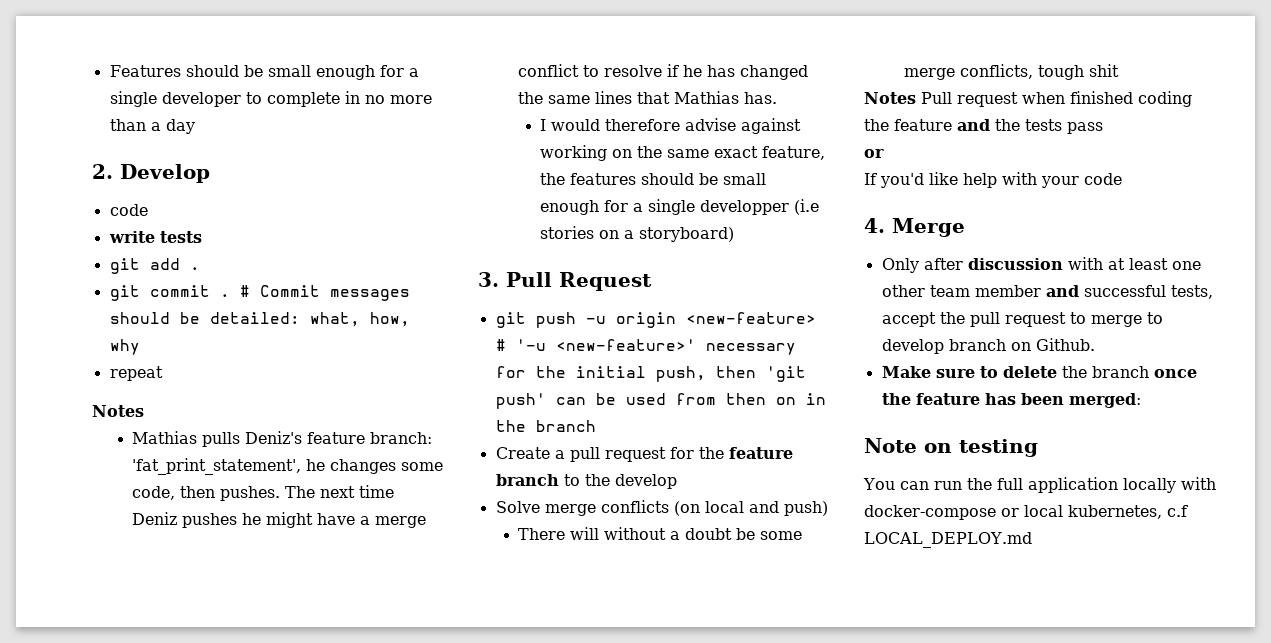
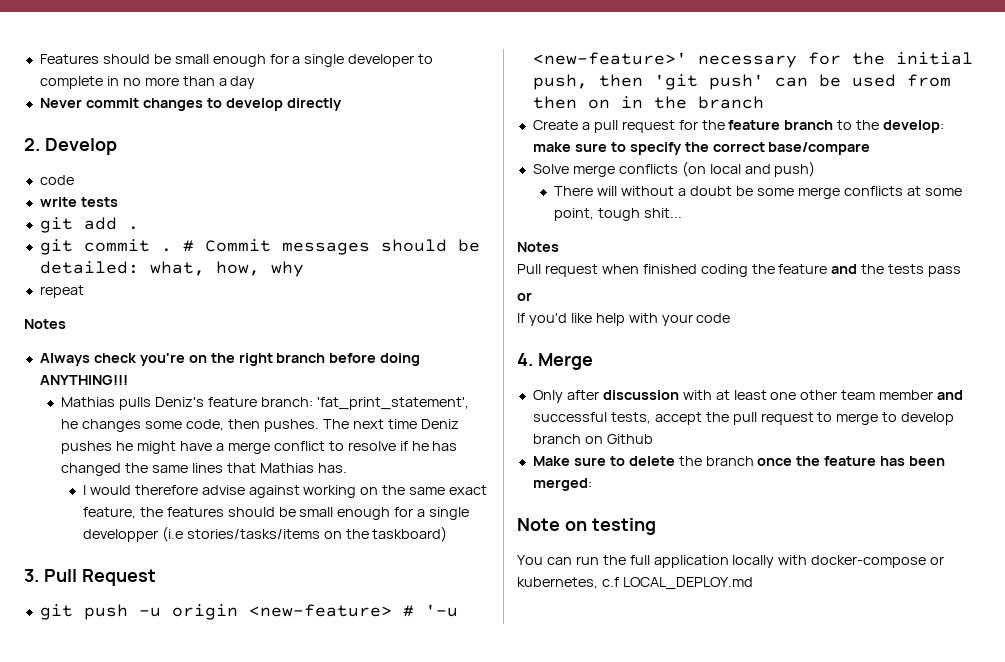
(195, 126) none -> [39,98,342,111] // Never commit changes to develop directly
(144, 411) none -> [39,353,421,366] [39,375,128,385] // Always check you're on the right branch before doing ANYTHING!!!
[540,226,735,242] stories on a storyboard) -> [186,526,448,542] stories/tasks/items on the taskboard)
[614,474,677,489] develop -> [883,120,945,133] [532,142,871,155] develop: make sure to specify the correct base/compare
[960,64,1120,80] [864,92,916,104] conflicts, tough shit // Notes -> [843,186,962,196] [554,208,683,221] [517,242,559,252] conflicts at some point, tough shit... // Notes //
[1035,338,1095,351] Github. -> [606,434,653,444] Github
[1024,505,1063,517] local -> (945, 560) none

